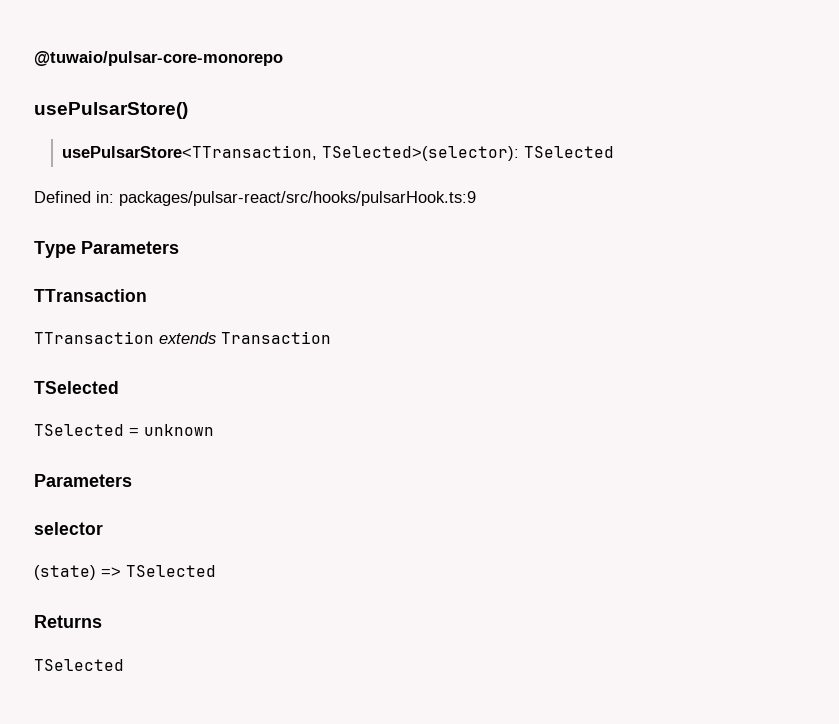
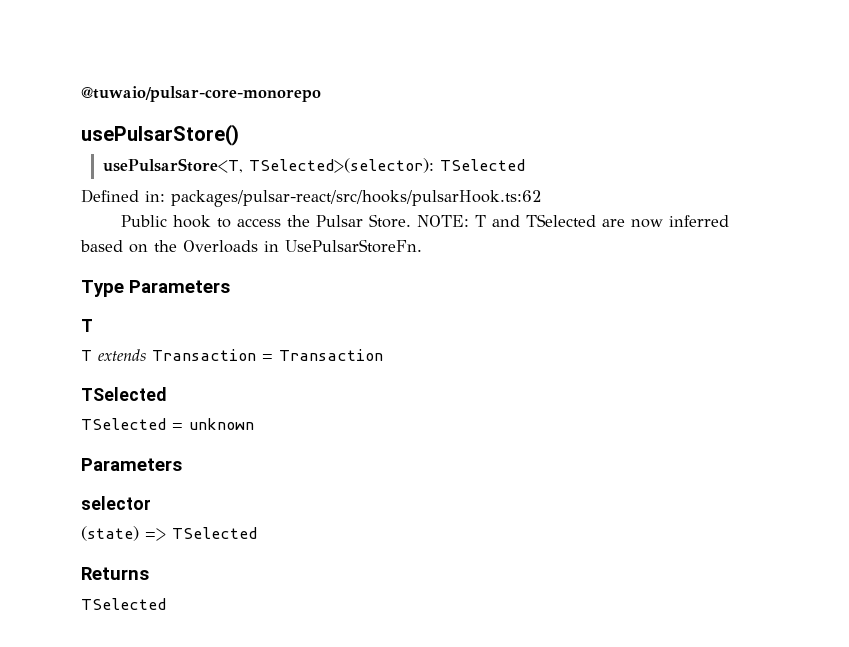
[62,145,318,160] usePulsarStore<TTransaction, -> [103,158,244,173] usePulsarStore<T,
[119,191,476,206] packages/pulsar-react/src/hooks/pulsarHook.ts:9 -> [171,190,541,207] [121,214,730,228] [80,239,422,253] packages/pulsar-react/src/hooks/pulsarHook.ts:62 // Public hook to access the Pulsar Store. NOTE: T and TSelected are now inferred based on the Overloads in UsePulsarStoreFn.
[34,289,147,302] [34,331,154,344] TTransaction // TTransaction -> [81,319,93,332] [81,350,92,361] T // T
(331, 337) none -> [262,349,383,361] = Transaction

